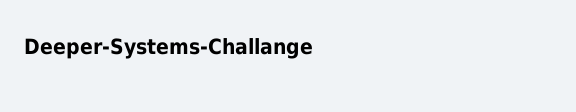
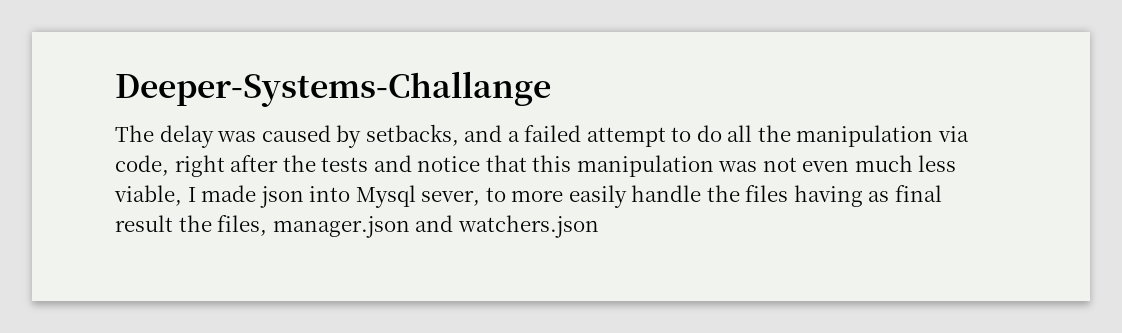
(313, 48) none -> [115,124,970,148] [115,155,957,177] [114,185,943,208] [115,215,599,238] // The delay was caused by setbacks, and a failed attempt to do all the manipulation via code, right after the tests and notice that this manipulation was not even much less viable, I made json into Mysql sever, to more easily handle the files having as final result the files, manager.json and watchers.json

